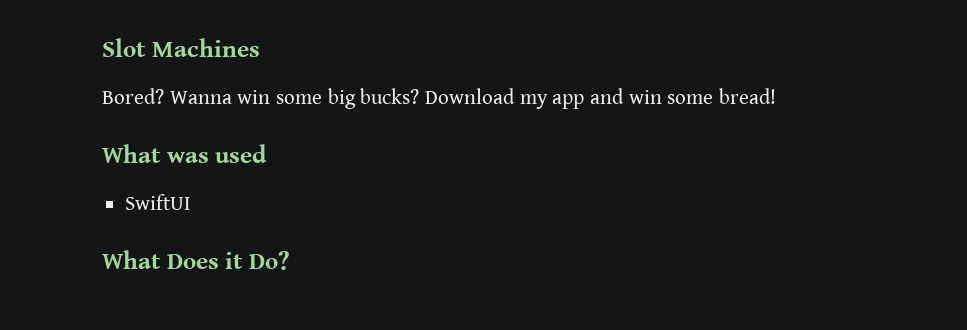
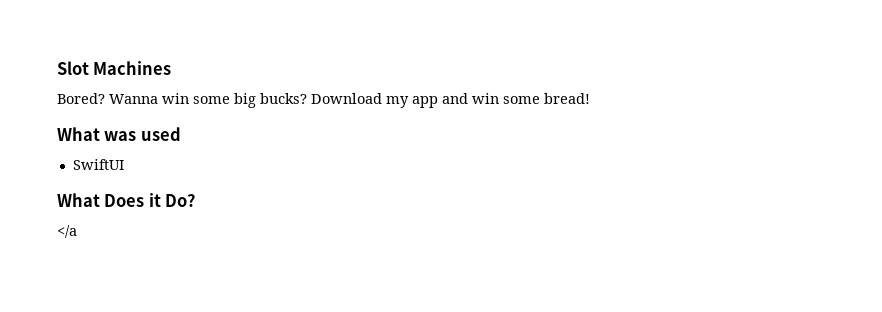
(290, 260) none -> [57,225,77,238] // </a

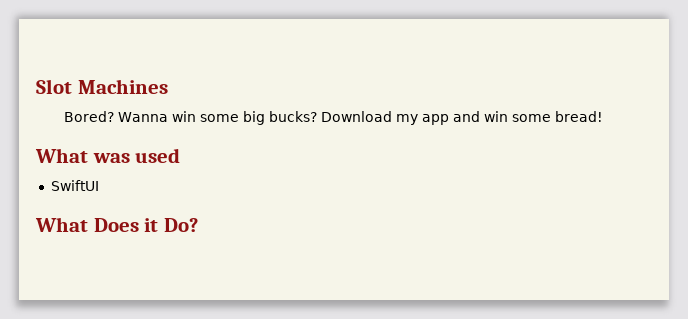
[57,225,77,238] // </a -> (198, 225) none

